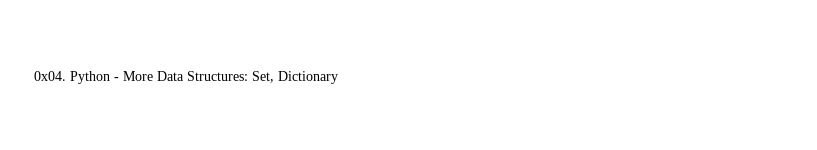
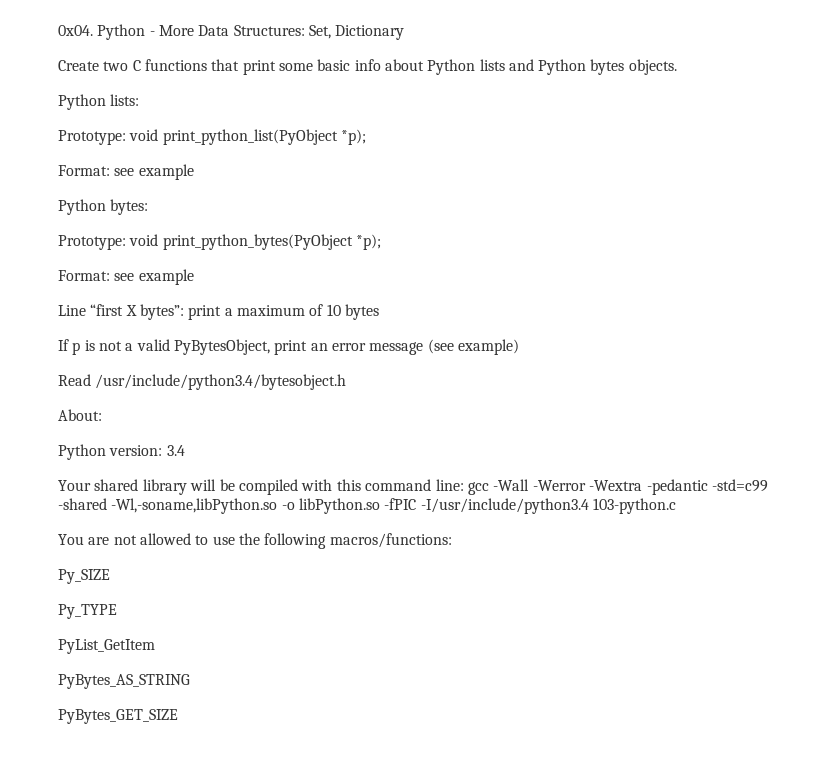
(338, 77) none -> [58,59,677,75] [58,94,140,110] [58,129,366,145] [58,164,194,180] [58,199,149,215] [58,234,381,250] [58,269,194,285] [58,304,379,320] [58,339,519,355] [58,374,347,390] [58,409,102,421] [58,444,185,460] [58,479,768,495] [58,498,676,514] [58,533,452,549] [58,569,110,584] [58,604,117,619] [58,639,155,654] [58,674,190,689] [58,709,178,724] // Create two C functions that print some basic info about Python lists and Python bytes objects. // Python lists: // Prototype: void print_python_list(PyObject *p); // Format: see example // Python bytes: // Prototype: void print_python_bytes(PyObject *p); // Format: see example // Line “first X bytes”: print a maximum of 10 bytes // If p is not a valid PyBytesObject, print an error message (see example) // Read /usr/include/python3.4/bytesobject.h // About: // Python version: 3.4 // Your shared library will be compiled with this command line: gcc -Wall -Werror -Wextra -pedantic -std=c99 -shared -Wl,-soname,libPython.so -o libPython.so -fPIC -I/usr/include/python3.4 103-python.c // You are not allowed to use the following macros/functions: // Py_SIZE // Py_TYPE // PyList_GetItem // PyBytes_AS_STRING // PyBytes_GET_SIZE

